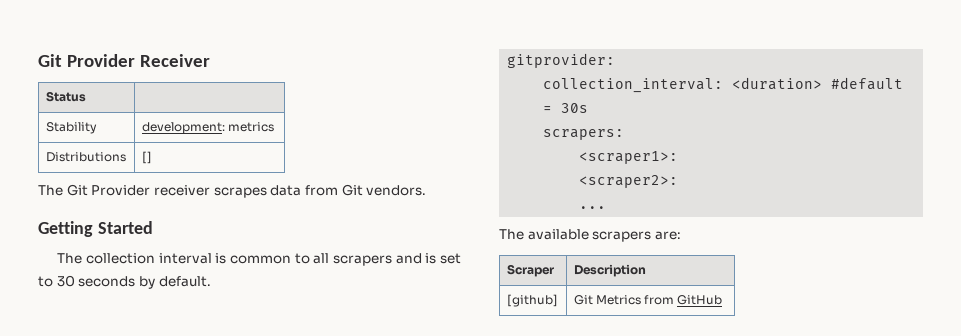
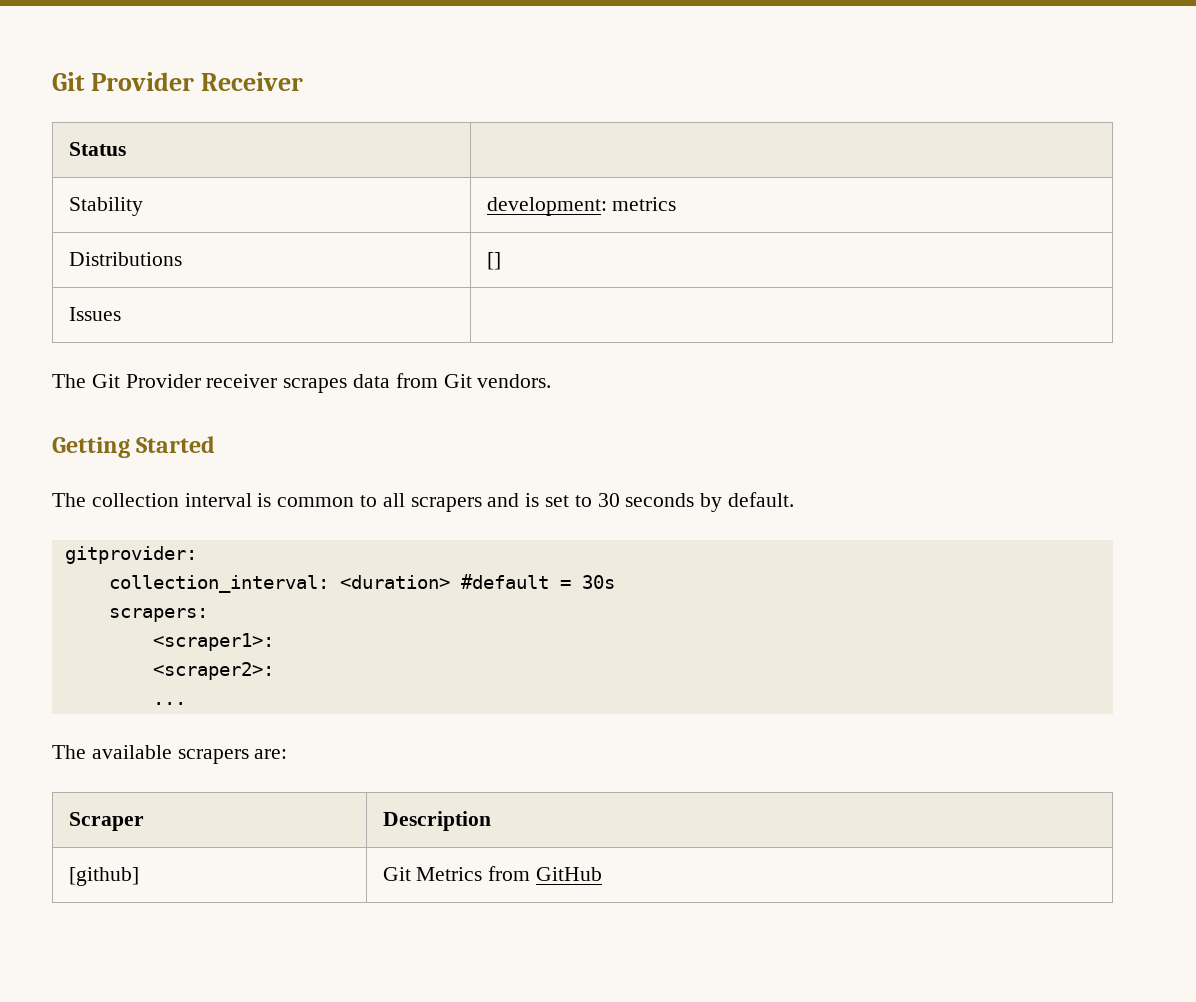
(152, 157) none -> [68,307,121,321] // Issues |

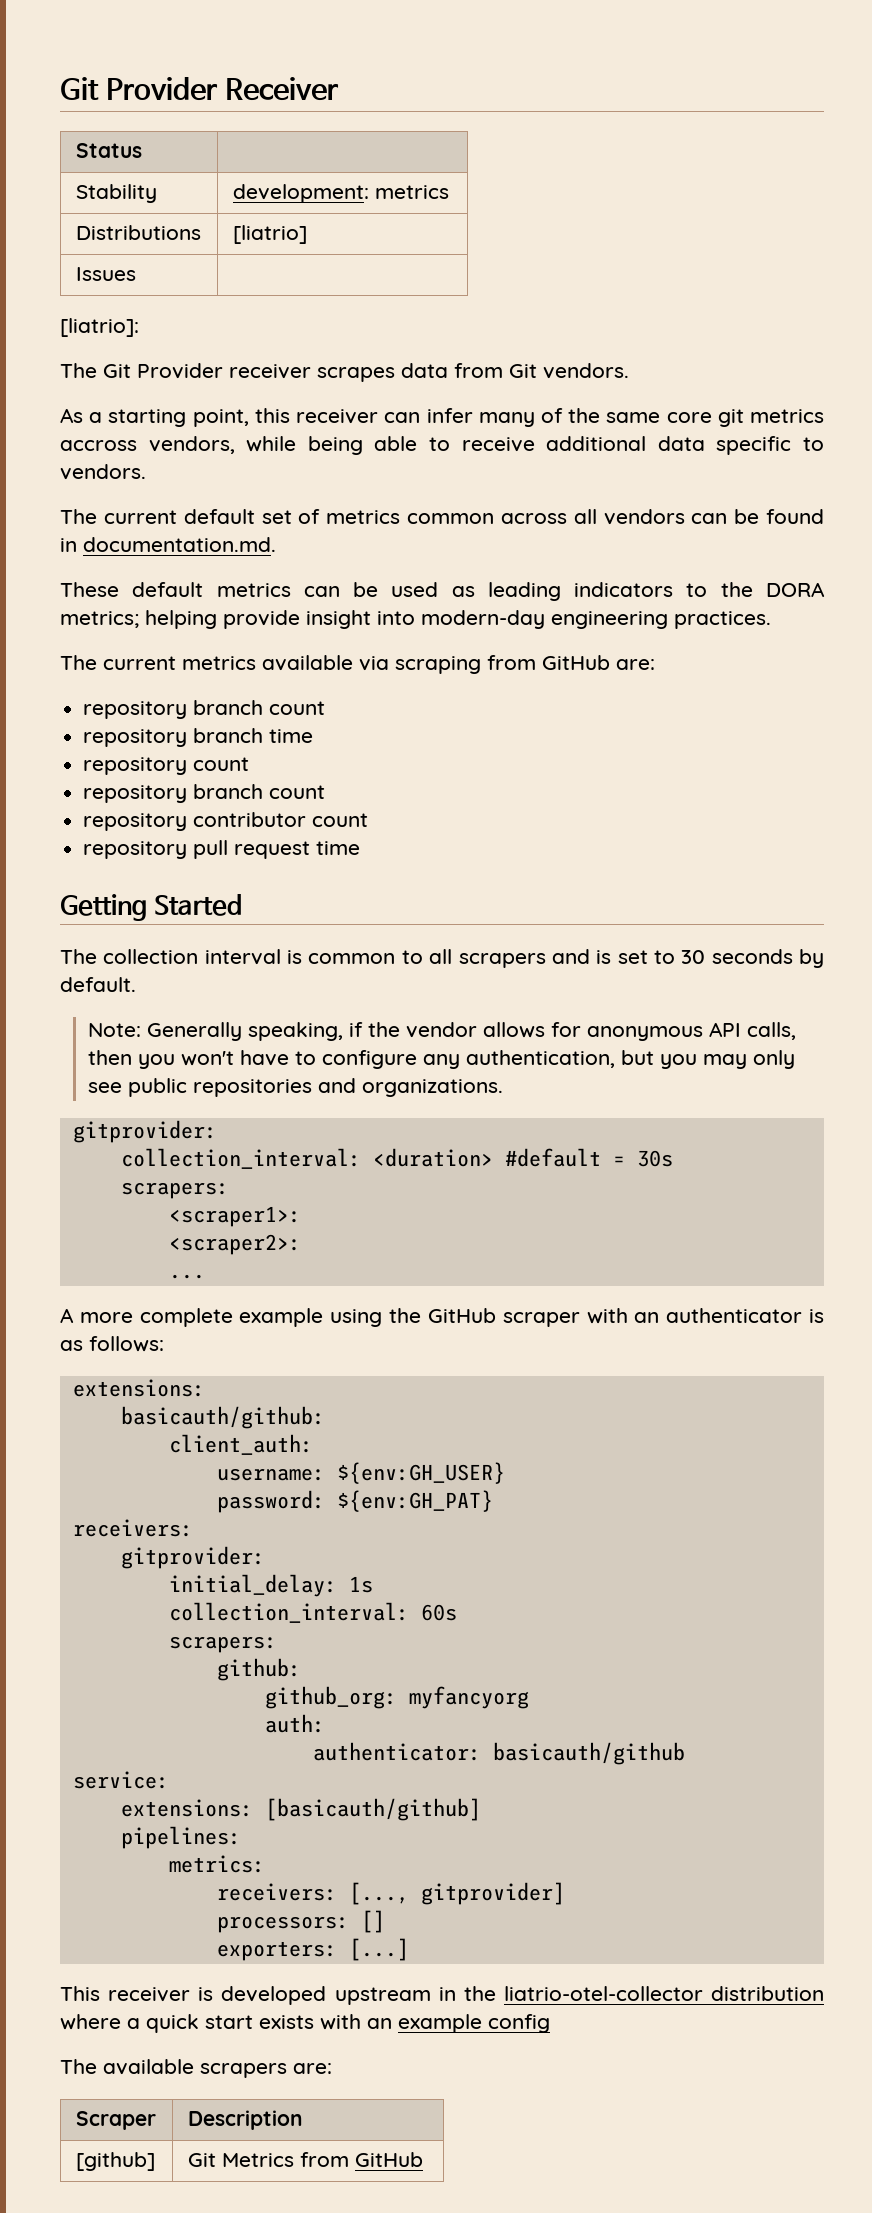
[486,252,501,270] [] -> [232,225,307,244] [liatrio]
(121, 314) none -> [60,318,139,337] // [liatrio]:
(552, 381) none -> [60,408,824,427] [60,436,825,455] [60,464,146,480] [60,509,825,525] [60,537,276,552] [60,582,825,601] [60,610,771,629] [60,655,655,674] [83,700,326,719] [83,728,314,747] [83,757,250,775] [83,784,326,803] [83,812,369,831] [83,840,361,859] // As a starting point, this receiver can infer many of the same core git metrics accross vendors, while being able to receive additional data specific to vendors. // The current default set of metrics common across all vendors can be found in documentation.md. // These default metrics can be used as leading indicators to the DORA metrics; helping provide insight into modern-day engineering practices. // The current metrics available via scraping from GitHub are: // repository branch count // repository branch time // repository count // repository branch count // repository contributor count // repository pull request time
(795, 499) none -> [87,1022,796,1041] [87,1050,795,1069] [87,1078,503,1097] // Note: Generally speaking, if the vendor allows for anonymous API calls, then you won't have to configure any authentication, but you may only see public repositories and organizations.
(186, 703) none -> [60,1308,825,1327] [60,1336,164,1352] [72,1379,205,1397] [120,1406,325,1429] [168,1434,313,1455] [216,1462,505,1484] [216,1490,493,1513] [72,1519,193,1537] [120,1546,265,1569] [168,1574,373,1597] [168,1602,457,1623] [168,1636,277,1653] [216,1658,301,1681] [264,1686,529,1709] [264,1714,325,1733] [312,1742,685,1765] [72,1771,169,1789] [120,1798,481,1821] [120,1826,241,1849] [168,1855,265,1873] [216,1882,565,1905] [216,1910,385,1933] [216,1938,409,1961] [60,1986,824,2005] [60,2014,550,2033] // A more complete example using the GitHub scraper with an authenticator is as follows: // extensions: // basicauth/github: // client_auth: // username: ${env:GH_USER} // password: ${env:GH_PAT} // receivers: // gitprovider: // initial_delay: 1s // collection_interval: 60s // scrapers: // github: // github_org: myfancyorg // auth: // authenticator: basicauth/github // service: // extensions: [basicauth/github] // pipelines: // metrics: // receivers: [..., gitprovider] // processors: [] // exporters: [...] // This receiver is developed upstream in the liatrio-otel-collector distribution where a quick start exists with an example config

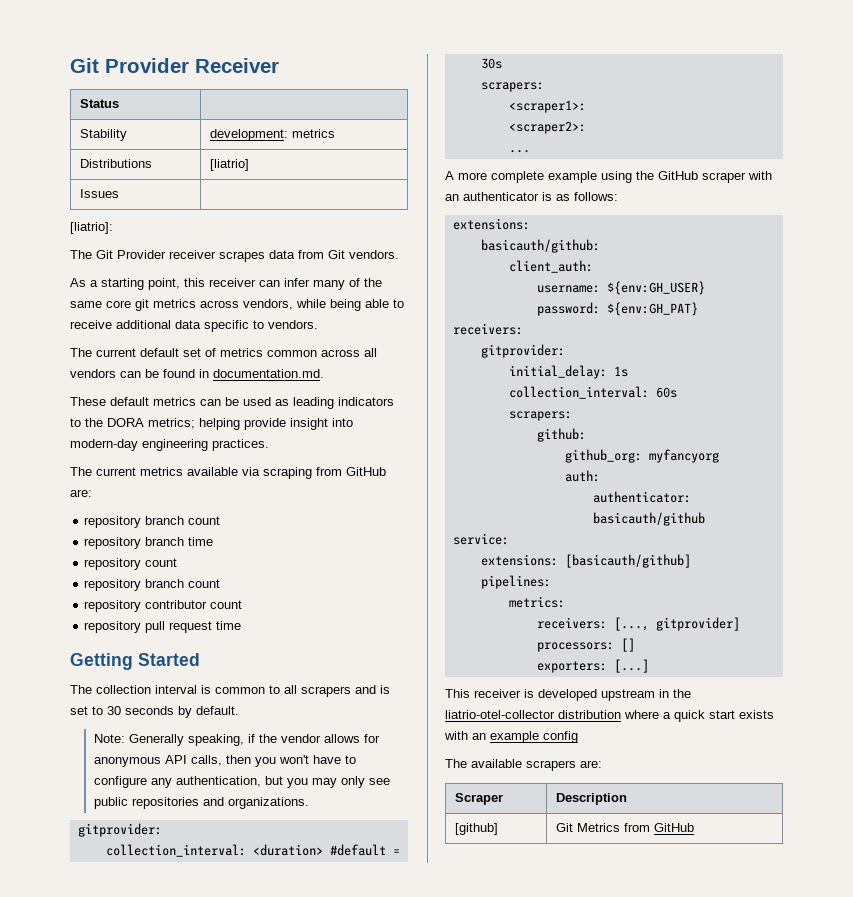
[60,440,137,451] accross -> [200,300,239,308] across

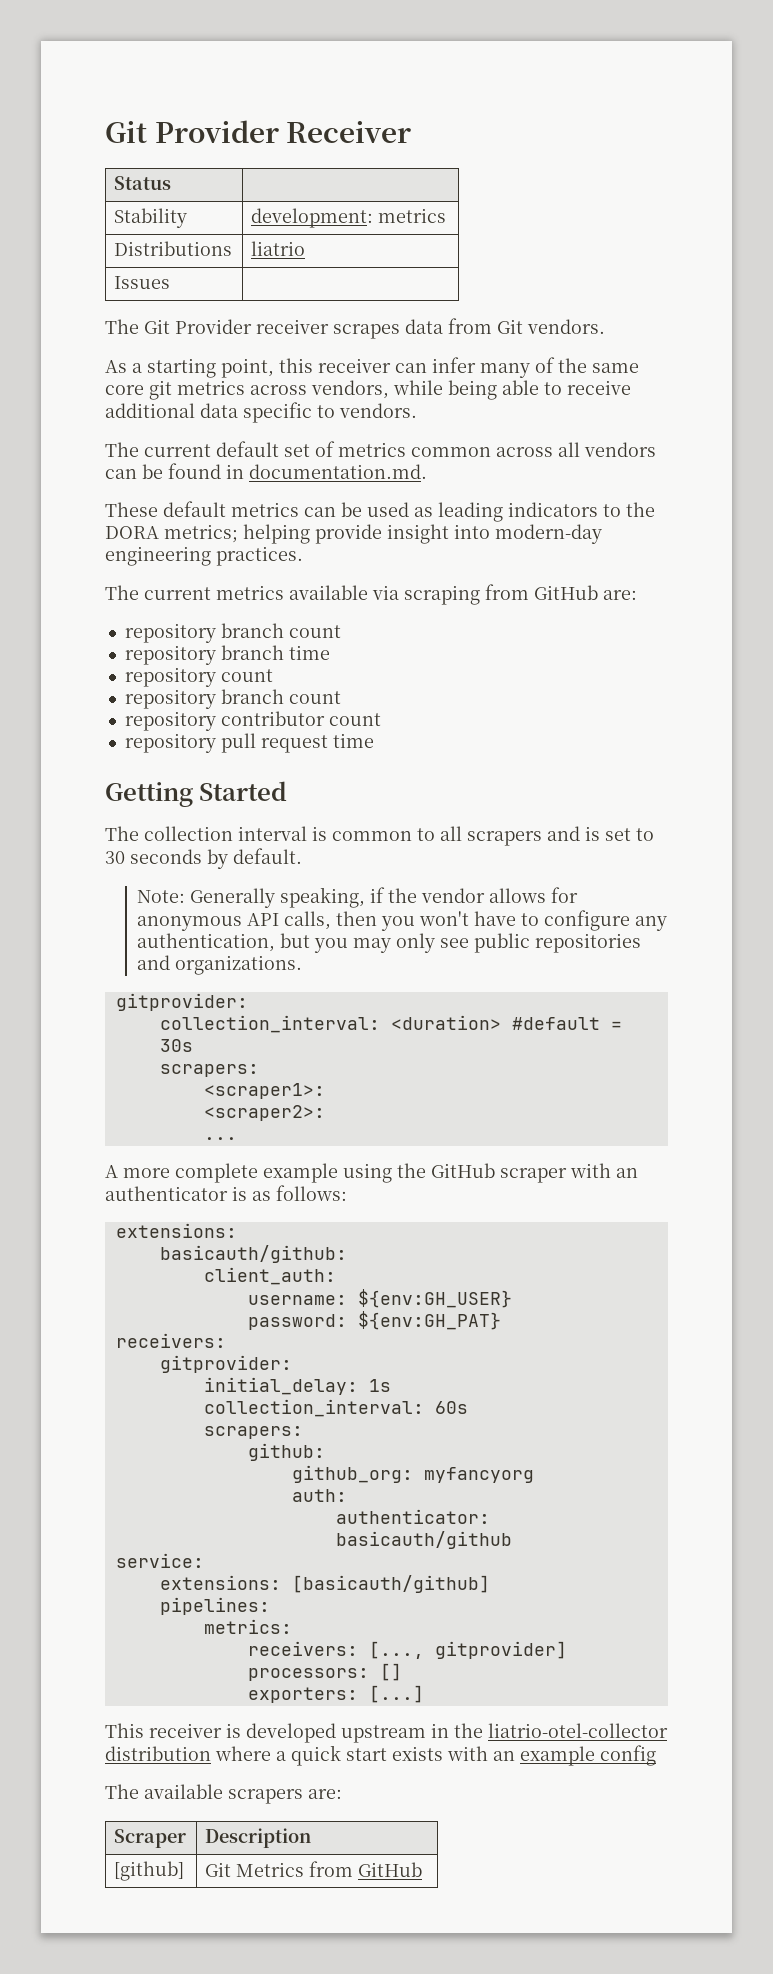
[209,159,249,171] [liatrio] -> [251,241,306,256] liatrio
[70,222,113,234] // [liatrio]: -> (171, 282) none

